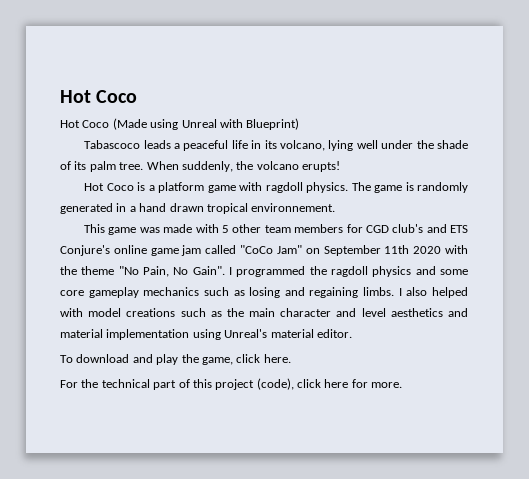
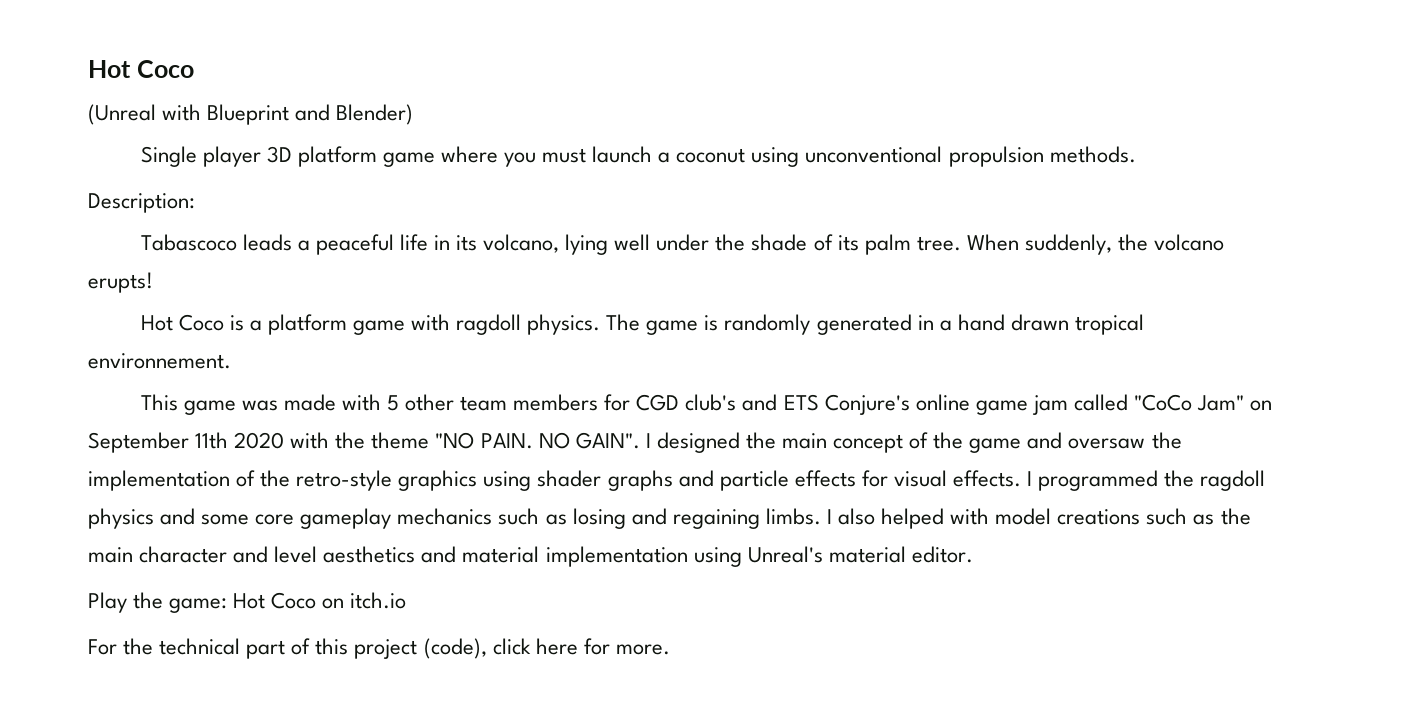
[60,118,300,130] Hot Coco (Made using Unreal with Blueprint) -> [88,104,414,125] [140,146,1136,167] [88,193,195,213] (Unreal with Blueprint and Blender) // Single player 3D platform game where you must launch a coconut using unconventional propulsion methods. // Description:
[118,266,225,277] "No Pain, No Gain". -> [435,432,1182,453] [88,470,1021,491] "NO PAIN. NO GAIN". I designed the main concept of the game and oversaw the implementation of the retro-style graphics using shader graphs and particle effects for visual effects.
[60,354,291,365] To download and play the game, click here. -> [88,592,407,613] Play the game: Hot Coco on itch.io

